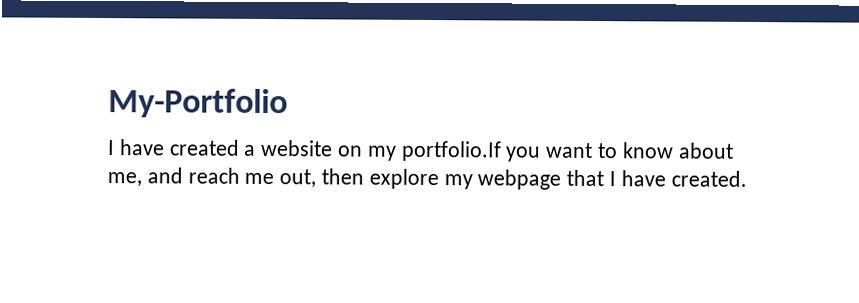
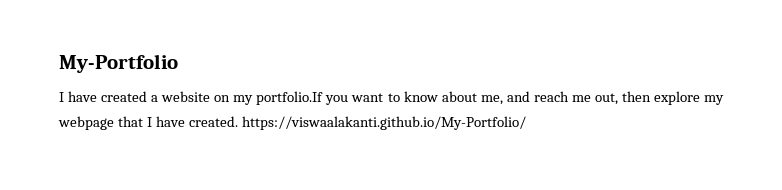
(747, 178) none -> [241,116,526,130] https://viswaalakanti.github.io/My-Portfolio/

